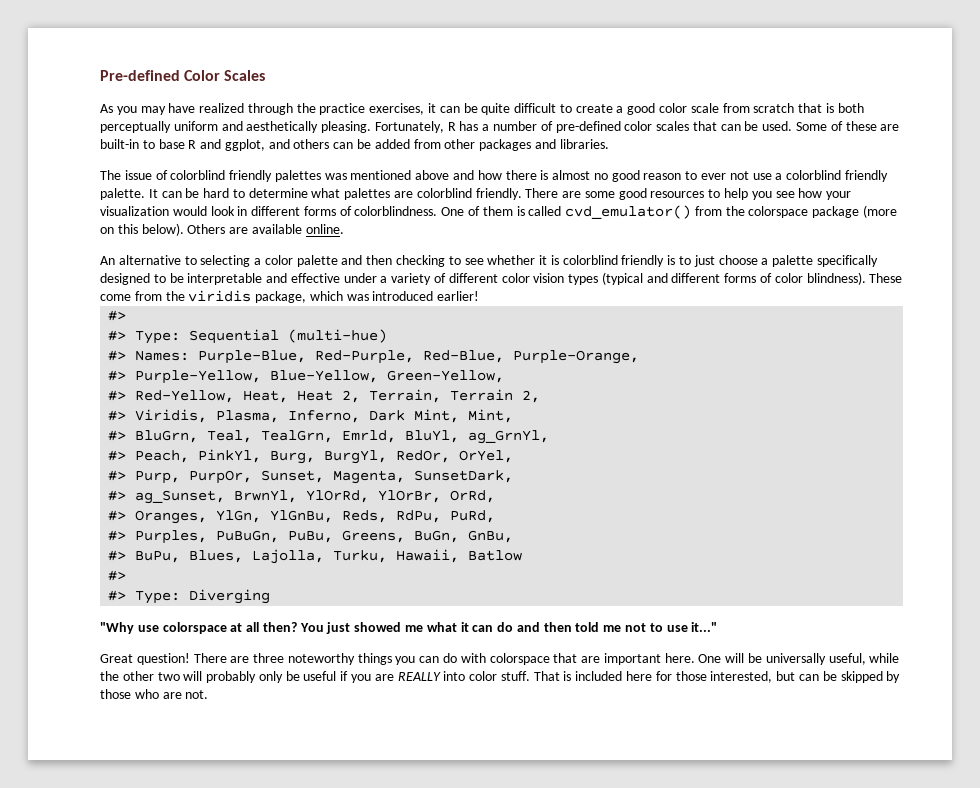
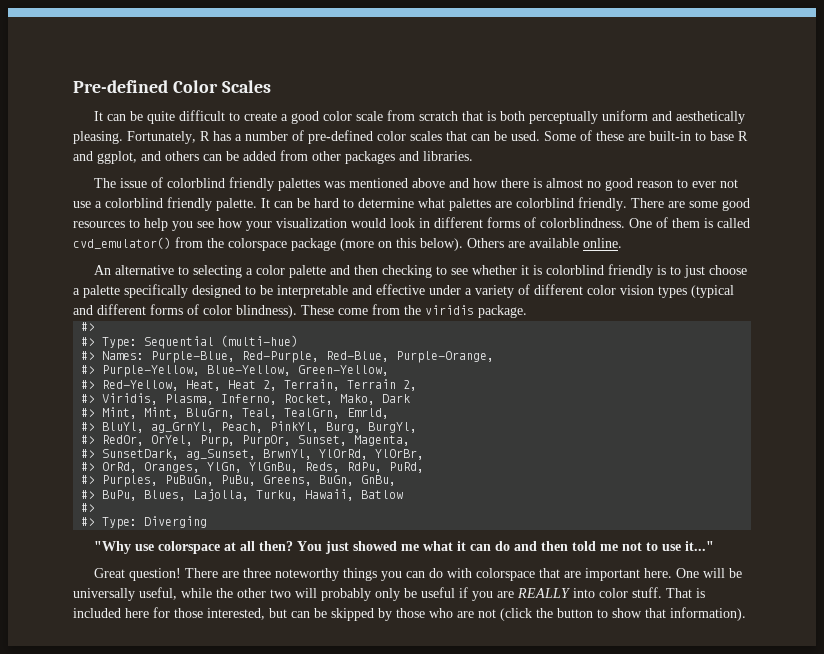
[100,103,437,115] As you may have realized through the practice exercises, it -> [94,111,104,121] It
[255,291,480,303] package, which was introduced earlier! -> [478,305,527,318] package.
(361, 416) none -> [284,394,376,405] Rocket, Mako,
(406, 415) none -> [81,408,96,417] // #>
[108,430,127,441] // #> -> (180, 413) none
(397, 436) none -> [81,422,96,431] // #>
[108,450,127,461] // #> -> (215, 427) none
(388, 457) none -> [81,435,96,444] // #>
[108,470,127,481] // #> -> (194, 440) none
[414,470,514,483] [108,490,127,501] SunsetDark, // #> -> [81,449,180,460] // #> SunsetDark,
[450,490,496,503] [108,510,127,521] OrRd, // #> -> [81,462,138,473] // #> OrRd,
[185,690,209,699] not. -> [478,607,746,621] not (click the button to show that information).

